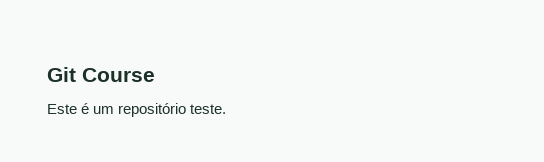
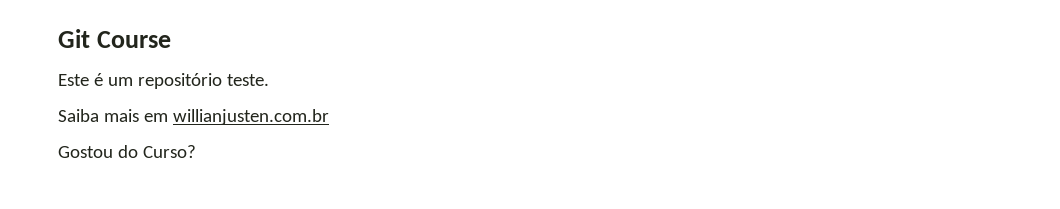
(227, 109) none -> [58,109,329,125] [58,145,196,158] // Saiba mais em willianjusten.com.br // Gostou do Curso?

